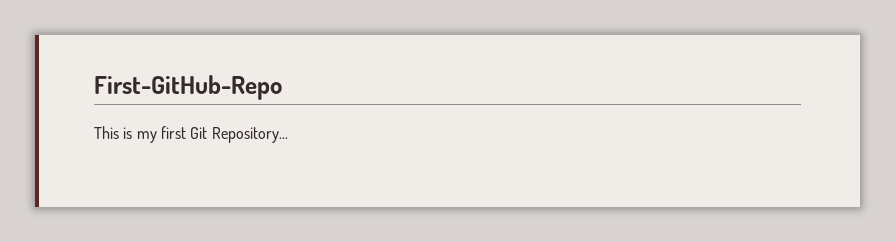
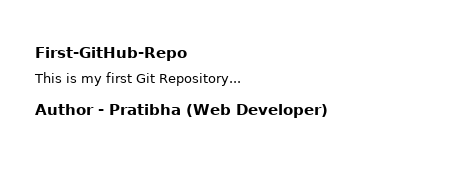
(288, 135) none -> [35,104,328,118] // Author - Pratibha (Web Developer)

